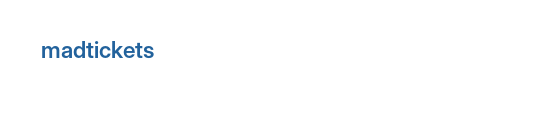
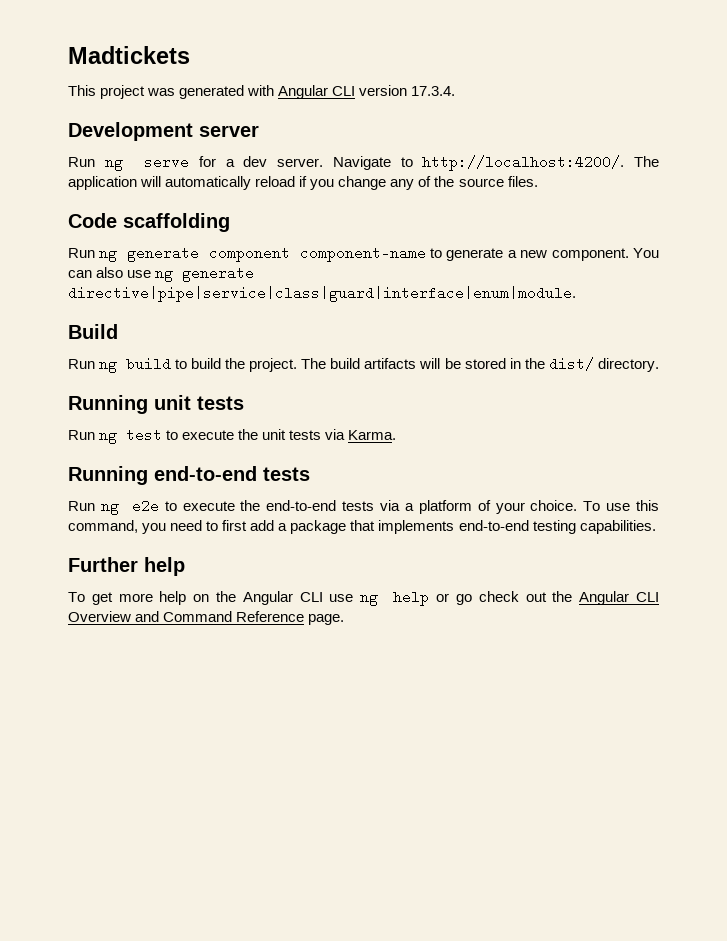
[41,41,154,59] madtickets -> [68,46,190,64] [68,85,456,99] [68,122,259,141] [68,155,659,171] [68,176,538,190] [68,213,230,232] [68,246,659,262] [68,266,255,282] [68,286,576,302] [68,324,118,339] [68,357,659,373] [68,395,244,414] [68,428,397,444] [68,466,310,485] [68,499,660,515] [68,520,656,534] [68,557,185,576] [68,590,659,606] [68,611,345,625] Madtickets // This project was generated with Angular CLI version 17.3.4. // Development server // Run ng serve for a dev server. Navigate to http://localhost:4200/. The application will automatically reload if you change any of the source files. // Code scaffolding // Run ng generate component component-name to generate a new component. You can also use ng generate directive|pipe|service|class|guard|interface|enum|module. // Build // Run ng build to build the project. The build artifacts will be stored in the dist/ directory. // Running unit tests // Run ng test to execute the unit tests via Karma. // Running end-to-end tests // Run ng e2e to execute the end-to-end tests via a platform of your choice. To use this command, you need to first add a package that implements end-to-end testing capabilities. // Further help // To get more help on the Angular CLI use ng help or go check out the Angular CLI Overview and Command Reference page.

